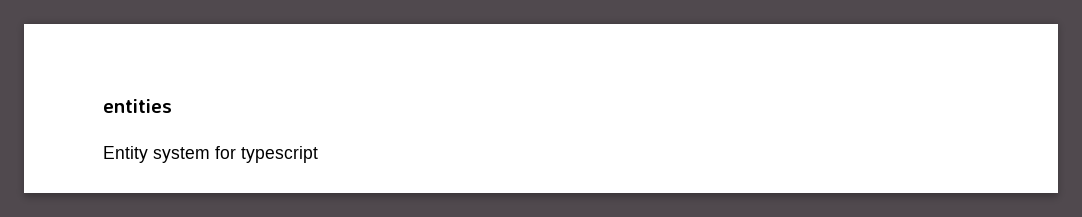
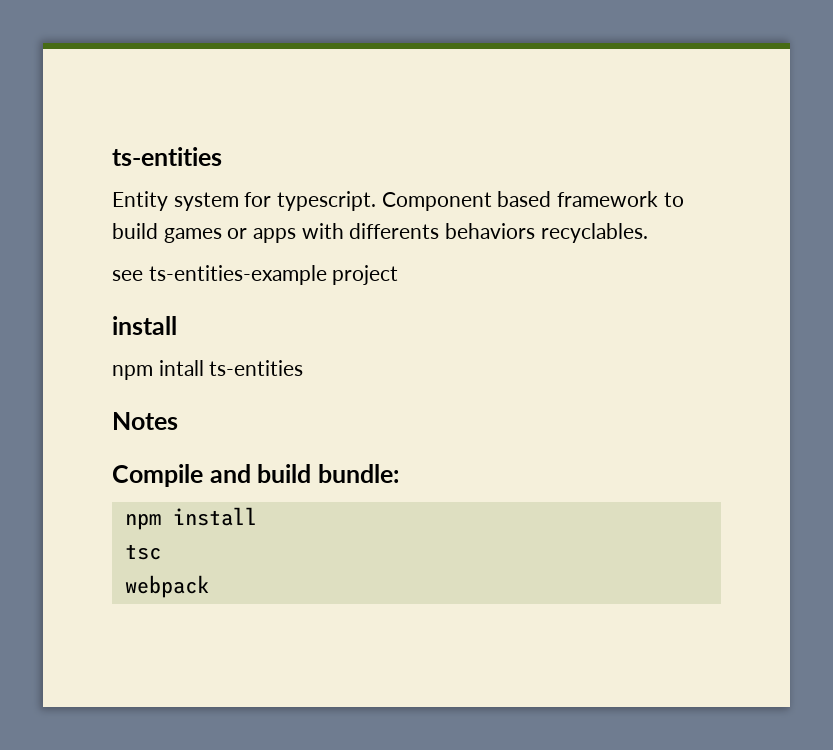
[103,99,172,113] entities -> [112,147,222,166] ts-entities
[241,146,318,163] typescript -> [277,191,684,211] [112,223,648,243] [112,265,399,285] [112,316,177,335] [112,360,304,380] [112,412,178,430] [112,464,399,487] [124,507,257,530] [124,544,161,560] [124,575,209,598] typescript. Component based framework to build games or apps with differents behaviors recyclables. // see ts-entities-example project // install // npm intall ts-entities // Notes // Compile and build bundle: // npm install // tsc // webpack

